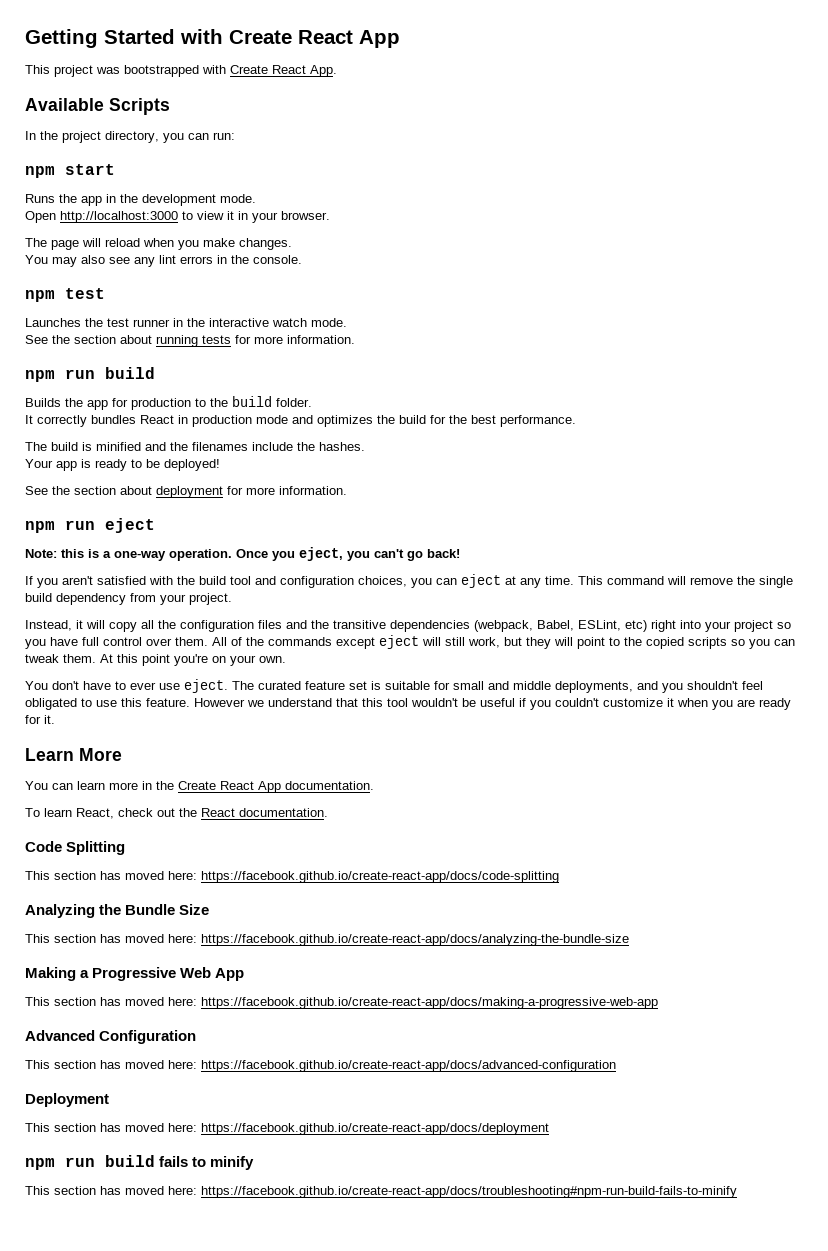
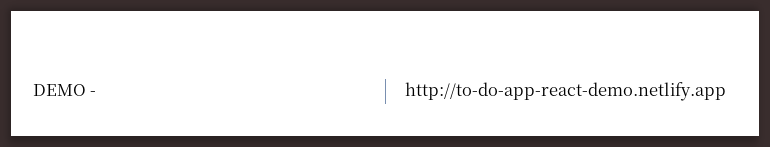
[25,29,400,48] [25,65,337,77] [25,98,170,115] [25,131,235,143] [25,164,115,178] [25,194,256,206] [25,211,330,223] [25,238,292,250] [25,255,302,267] [25,288,105,302] [25,318,347,327] [25,335,355,347] [25,367,155,382] [25,396,312,410] [25,415,576,427] [25,442,365,451] [25,459,220,471] [25,486,347,498] [25,518,155,533] [25,547,460,561] [25,574,793,588] [25,593,232,605] [25,620,791,632] [25,635,795,649] [25,654,286,666] [25,679,763,693] [25,698,791,710] [25,715,55,724] [25,748,122,761] [25,781,374,793] [25,808,328,819] [25,841,126,855] [25,871,559,883] [25,904,210,918] [25,934,629,946] [25,967,245,981] [25,997,658,1009] [25,1030,197,1044] [25,1060,616,1072] [25,1093,109,1107] [25,1123,549,1135] [25,1155,255,1170] [25,1186,737,1198] Getting Started with Create React App // This project was bootstrapped with Create React App. // Available Scripts // In the project directory, you can run: // npm start // Runs the app in the development mode. // Open http://localhost:3000 to view it in your browser. // The page will reload when you make changes. // You may also see any lint errors in the console. // npm test // Launches the test runner in the interactive watch mode. // See the section about running tests for more information. // npm run build // Builds the app for production to the build folder. // It correctly bundles React in production mode and optimizes the build for the best performance. // The build is minified and the filenames include the hashes. // Your app is ready to be deployed! // See the section about deployment for more information. // npm run eject // Note: this is a one-way operation. Once you eject, you can't go back! // If you aren't satisfied with the build tool and configuration choices, you can eject at any time. This command will remove the single build dependency from your project. // Instead, it will copy all the configuration files and the transitive dependencies (webpack, Babel, ESLint, etc) right into your project so you have full control over them. All of the commands except eject will still work, but they will point to the copied scripts so you can tweak them. At this point you're on your own. // You don't have to ever use eject. The curated feature set is suitable for small and middle deployments, and you shouldn't feel obligated to use this feature. However we understand that this tool wouldn't be useful if you couldn't customize it when you are ready for it. // Learn More // You can learn more in the Create React App documentation. // To learn React, check out the React documentation. // Code Splitting // This section has moved here: https://facebook.github.io/create-react-app/docs/code-splitting // Analyzing the Bundle Size // This section has moved here: https://facebook.github.io/create-react-app/docs/analyzing-the-bundle-size // Making a Progressive Web App // This section has moved here: https://facebook.github.io/create-react-app/docs/making-a-progressive-web-app // Advanced Configuration // This section has moved here: https://facebook.github.io/create-react-app/docs/advanced-configuration // Deployment // This section has moved here: https://facebook.github.io/create-react-app/docs/deployment // npm run build fails to minify // This section has moved here: https://facebook.github.io/create-react-app/docs/troubleshooting#npm-run-build-fails-to-minify -> [33,82,726,101] DEMO - http://to-do-app-react-demo.netlify.app

